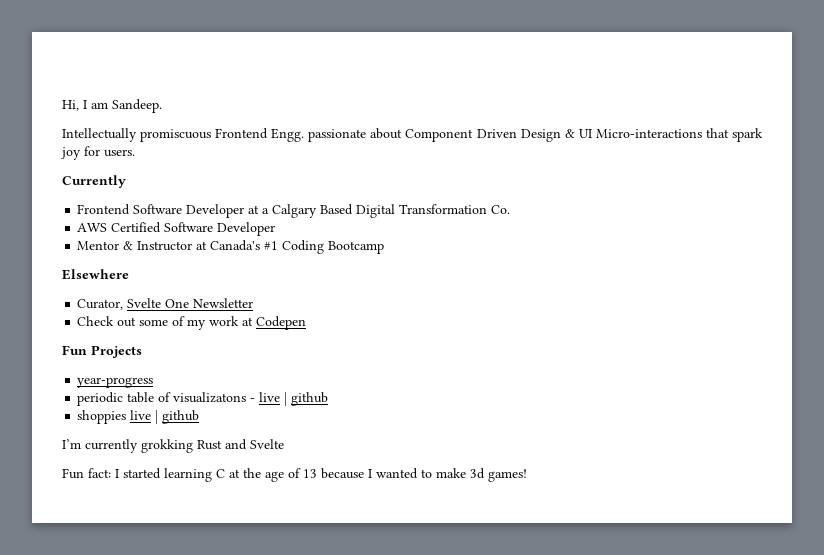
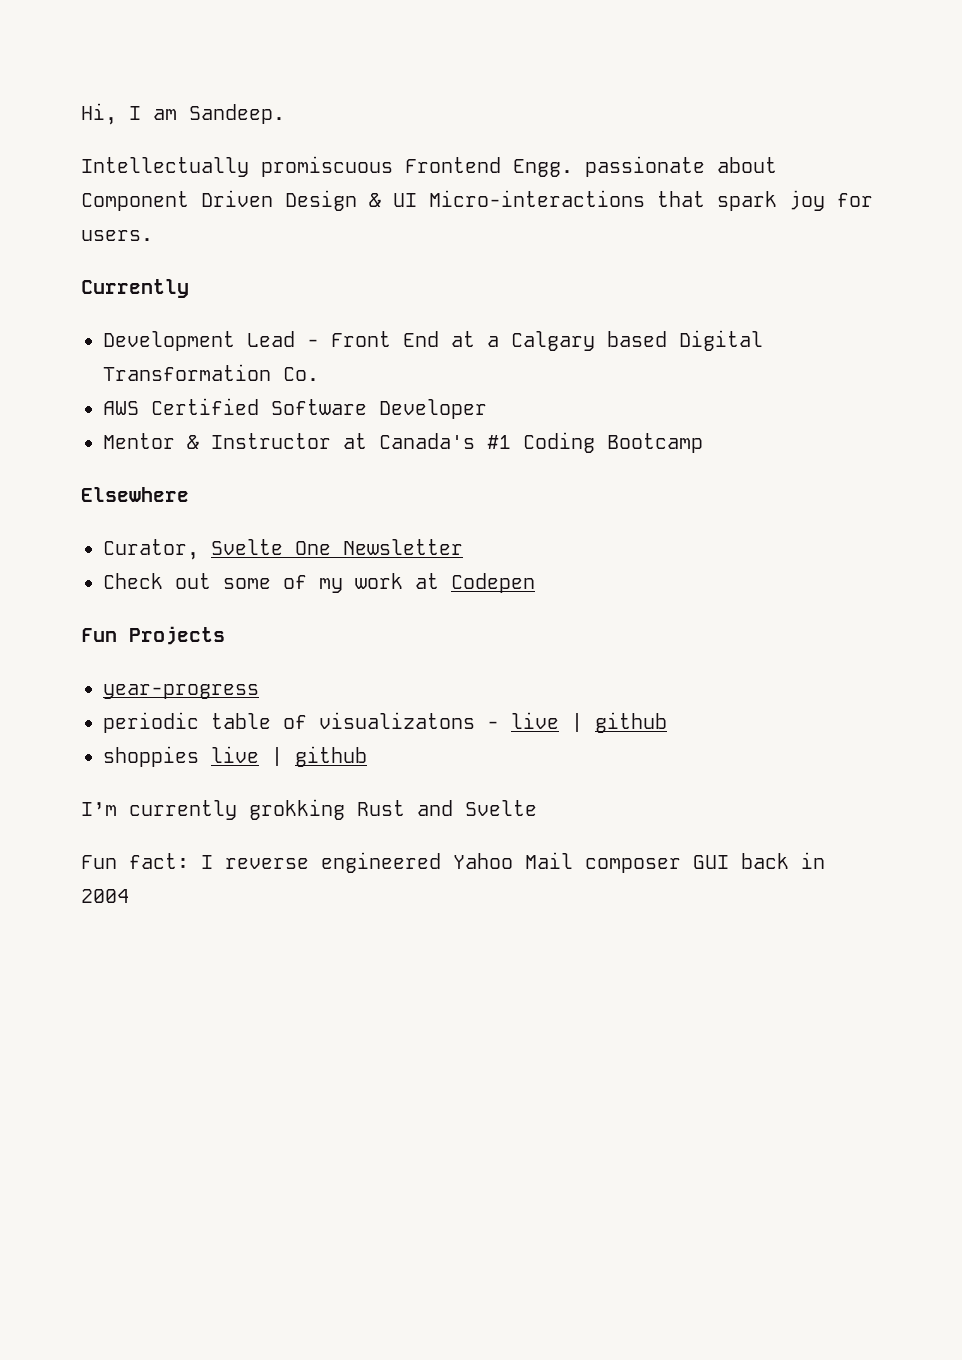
[77,204,245,218] Frontend Software Developer -> [103,331,439,351] Development Lead - Front End
[320,204,354,215] Based -> [607,331,667,347] based
[123,468,527,482] started learning C at the age of 13 because I wanted to make 3d games! -> [225,852,825,873] [81,889,129,903] reverse engineered Yahoo Mail composer GUI back in 2004

